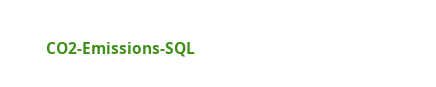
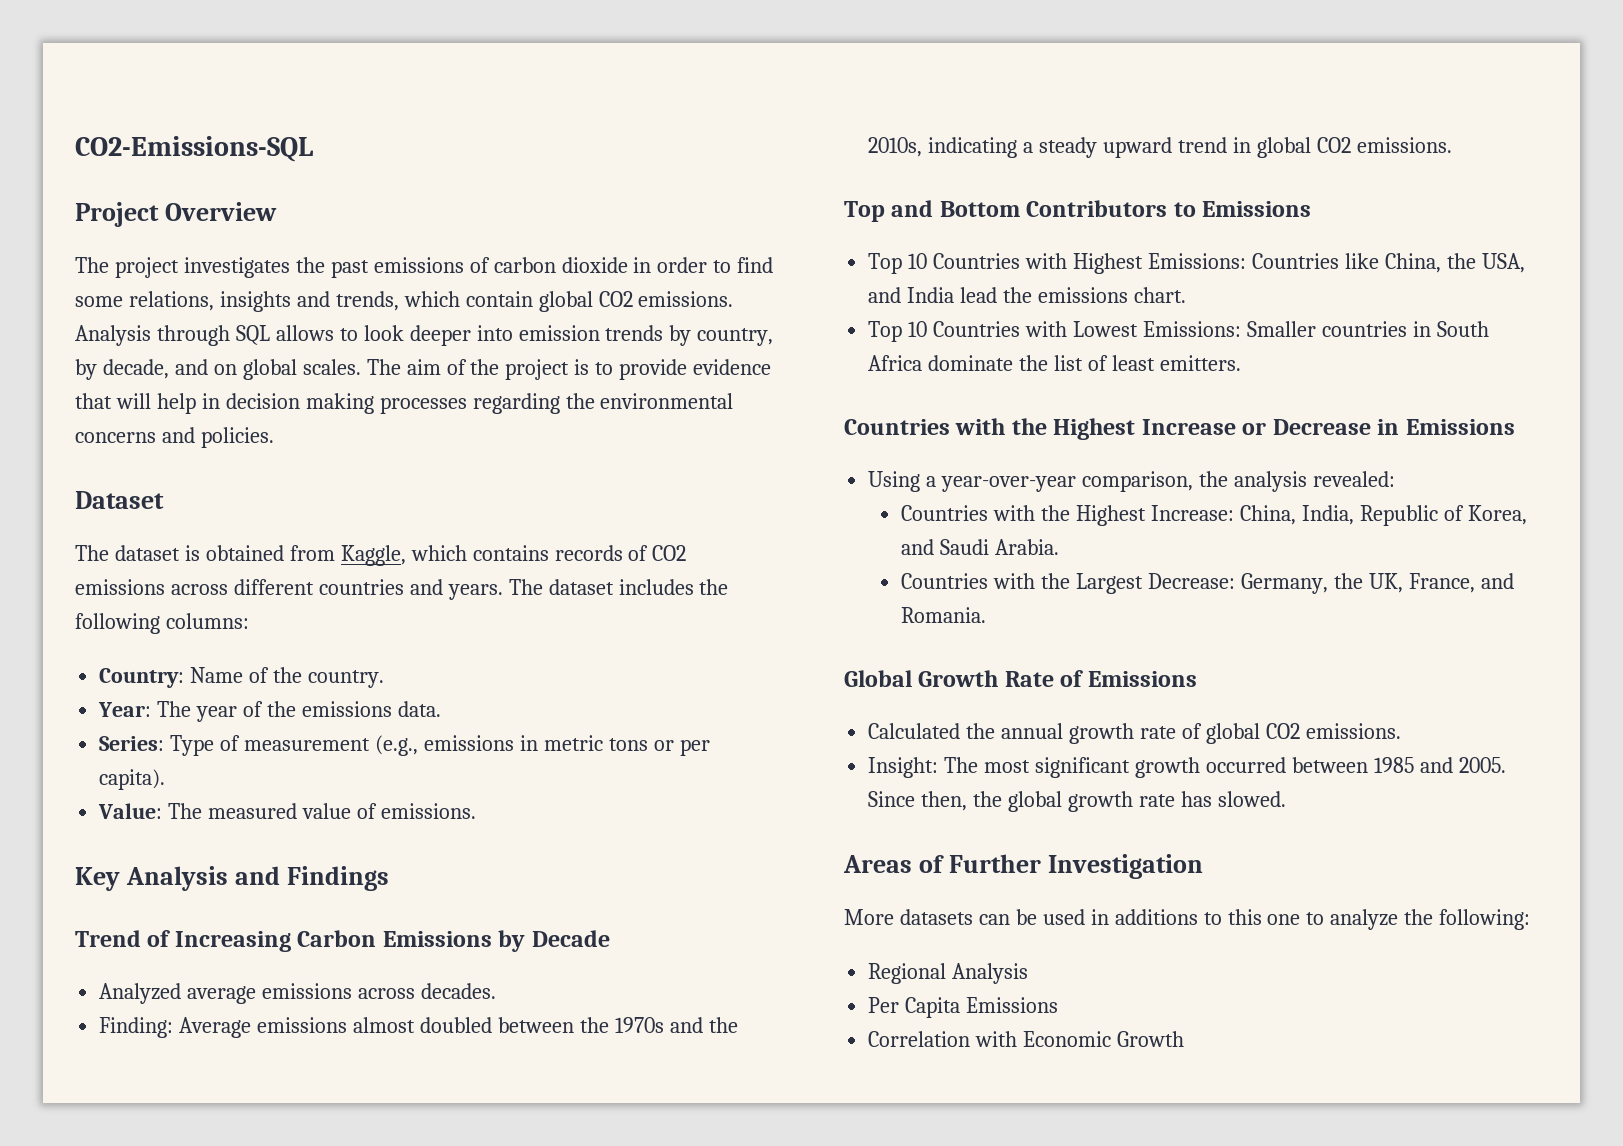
(195, 49) none -> [75,202,277,227] [75,257,774,278] [75,291,734,312] [75,325,774,346] [75,359,772,380] [75,393,734,414] [75,427,274,448] [75,491,164,509] [75,545,687,566] [75,579,729,600] [75,613,249,634] [99,667,384,688] [98,701,441,722] [99,735,710,756] [99,769,166,790] [98,803,476,819] [75,866,389,891] [75,930,610,952] [99,983,496,1004] [99,1017,738,1038] [868,137,1452,158] [844,200,1312,222] [868,253,1525,274] [868,287,1186,303] [868,321,1489,342] [868,355,1241,371] [844,418,1515,440] [868,471,1395,492] [901,505,1527,526] [901,539,1059,555] [901,573,1514,594] [901,607,987,623] [844,670,1197,687] [868,723,1401,744] [868,757,1506,778] [868,791,1286,812] [843,854,1203,879] [844,909,1531,930] [868,963,1029,984] [868,997,1059,1018] [868,1031,1185,1047] // Project Overview // The project investigates the past emissions of carbon dioxide in order to find some relations, insights and trends, which contain global CO2 emissions. Analysis through SQL allows to look deeper into emission trends by country, by decade, and on global scales. The aim of the project is to provide evidence that will help in decision making processes regarding the environmental concerns and policies. // Dataset // The dataset is obtained from Kaggle, which contains records of CO2 emissions across different countries and years. The dataset includes the following columns: // Country: Name of the country. // Year: The year of the emissions data. // Series: Type of measurement (e.g., emissions in metric tons or per capita). // Value: The measured value of emissions. // Key Analysis and Findings // Trend of Increasing Carbon Emissions by Decade // Analyzed average emissions across decades. // Finding: Average emissions almost doubled between the 1970s and the 2010s, indicating a steady upward trend in global CO2 emissions. // Top and Bottom Contributors to Emissions // Top 10 Countries with Highest Emissions: Countries like China, the USA, and India lead the emissions chart. // Top 10 Countries with Lowest Emissions: Smaller countries in South Africa dominate the list of least emitters. // Countries with the Highest Increase or Decrease in Emissions // Using a year-over-year comparison, the analysis revealed: // Countries with the Highest Increase: China, India, Republic of Korea, and Saudi Arabia. // Countries with the Largest Decrease: Germany, the UK, France, and Romania. // Global Growth Rate of Emissions // Calculated the annual growth rate of global CO2 emissions. // Insight: The most significant growth occurred between 1985 and 2005. Since then, the global growth rate has slowed. // Areas of Further Investigation // More datasets can be used in additions to this one to analyze the following: // Regional Analysis // Per Capita Emissions // Correlation with Economic Growth

